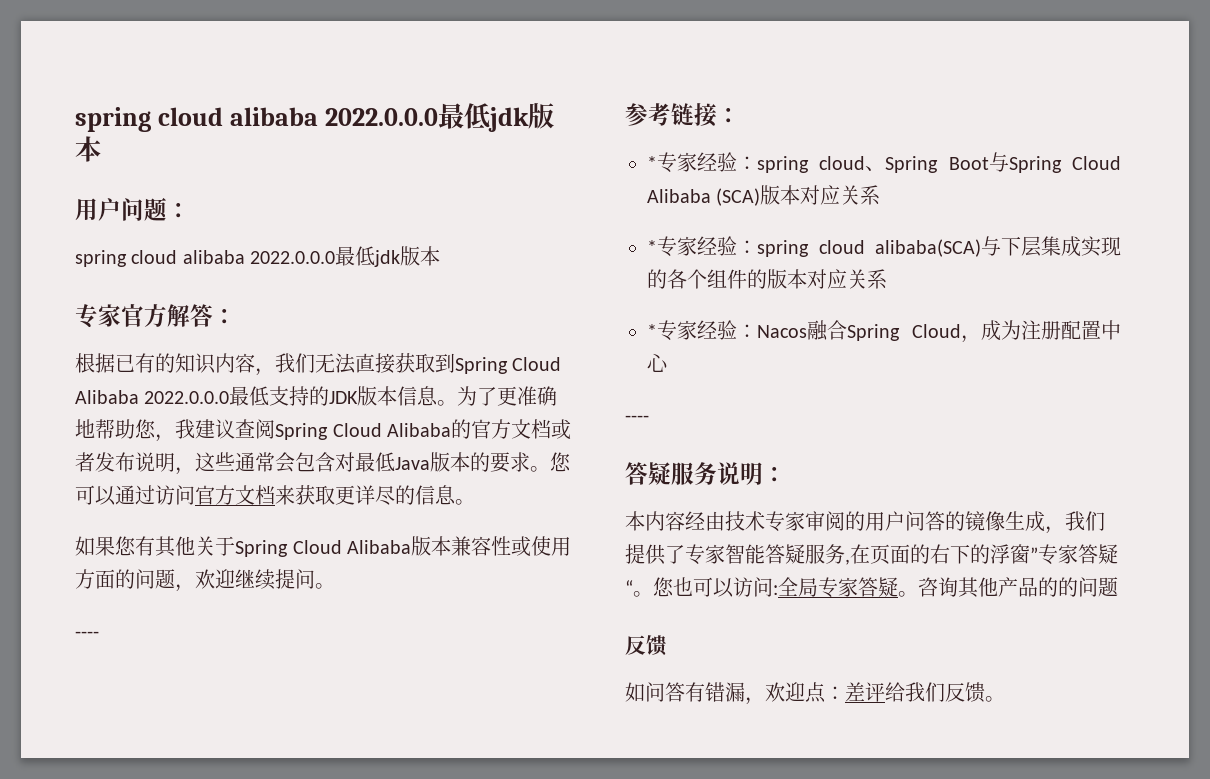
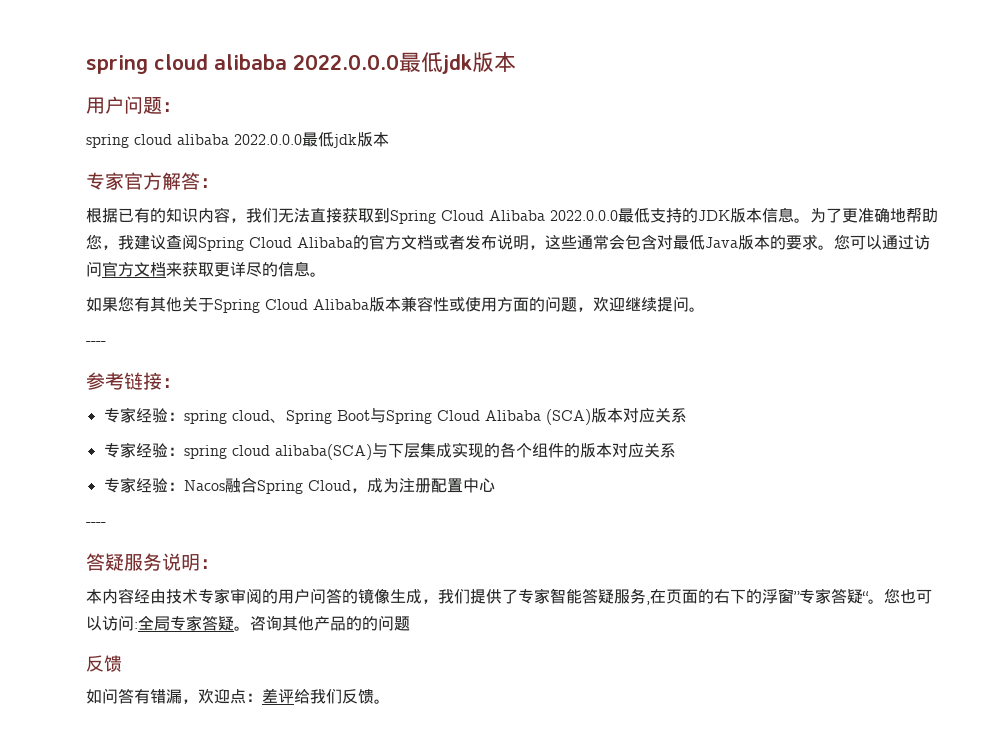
[647,156,657,170] * -> (181, 383) none
[647,240,657,254] * -> (687, 415) none
[647,324,657,338] * -> (676, 450) none

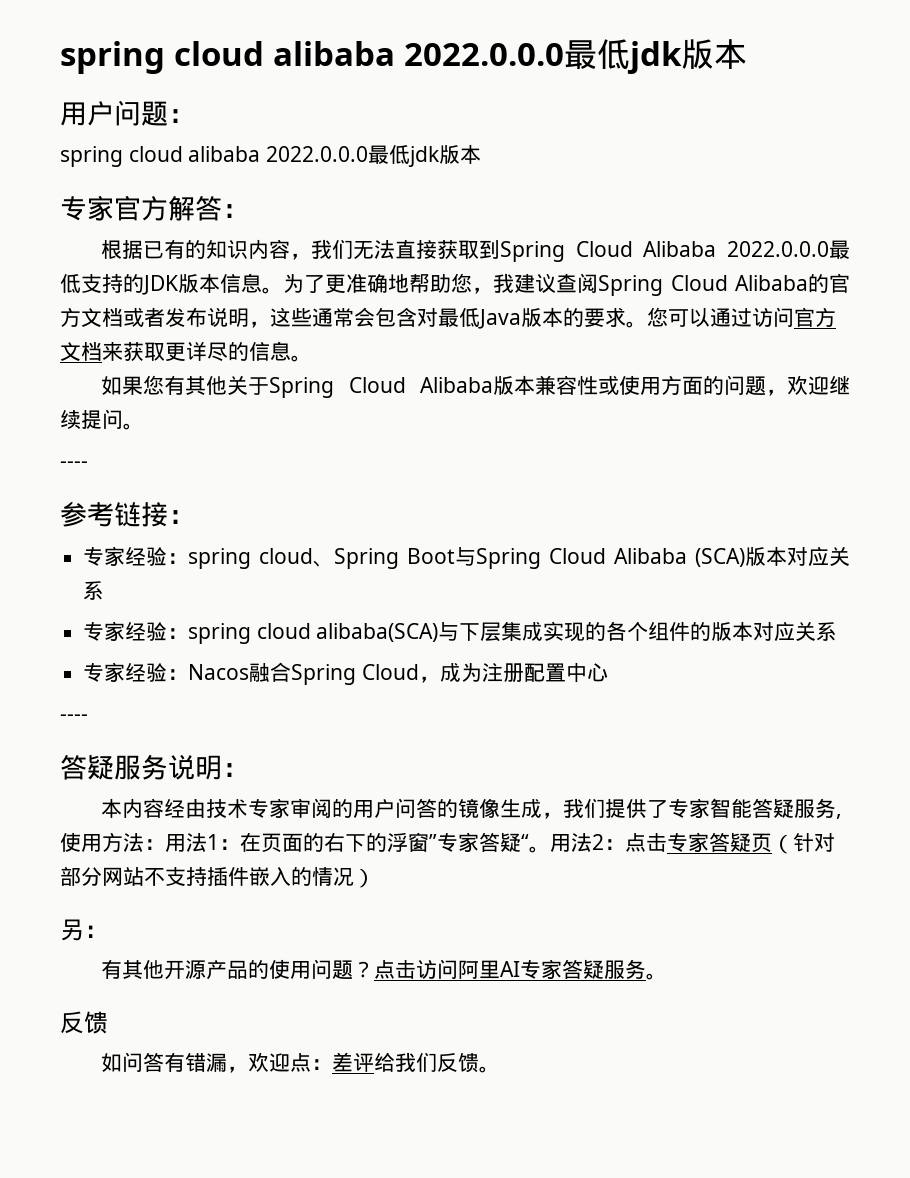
(650, 603) none -> [60,832,240,852] 使用方法：用法1：
[884,588,932,604] [86,615,410,631] 您也可以访问:全局专家答疑。咨询其他产品的的问题 -> [550,832,835,854] [60,866,375,888] [60,919,108,941] [101,959,668,980] 用法2：点击专家答疑页（针对部分网站不支持插件嵌入的情况） // 另： // 有其他开源产品的使用问题？点击访问阿里AI专家答疑服务。

